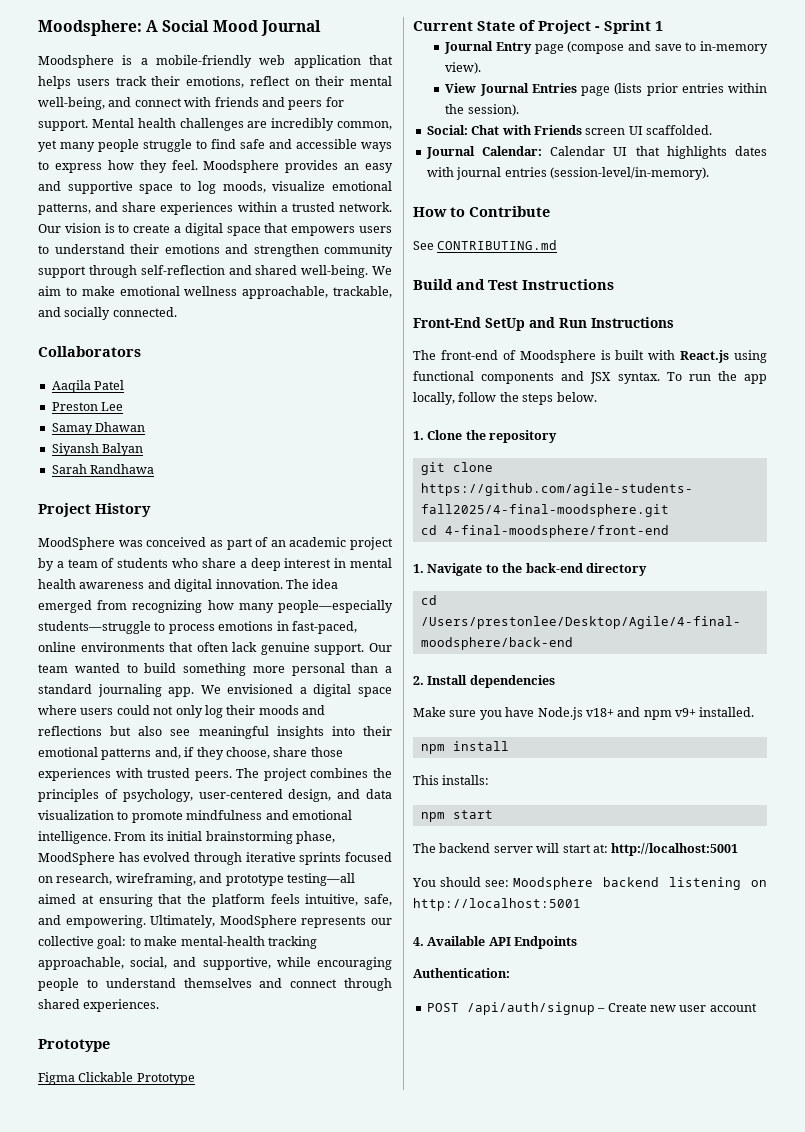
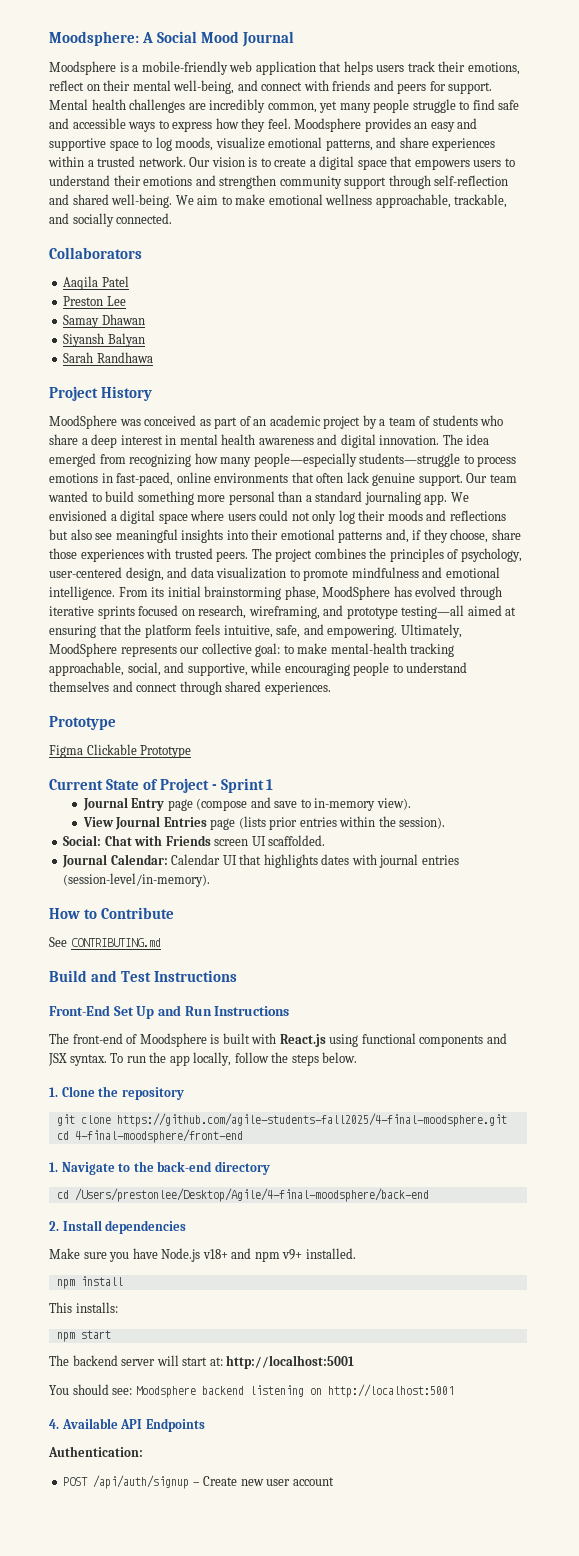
[485,318,525,331] SetUp -> [113,1006,155,1019] Set Up

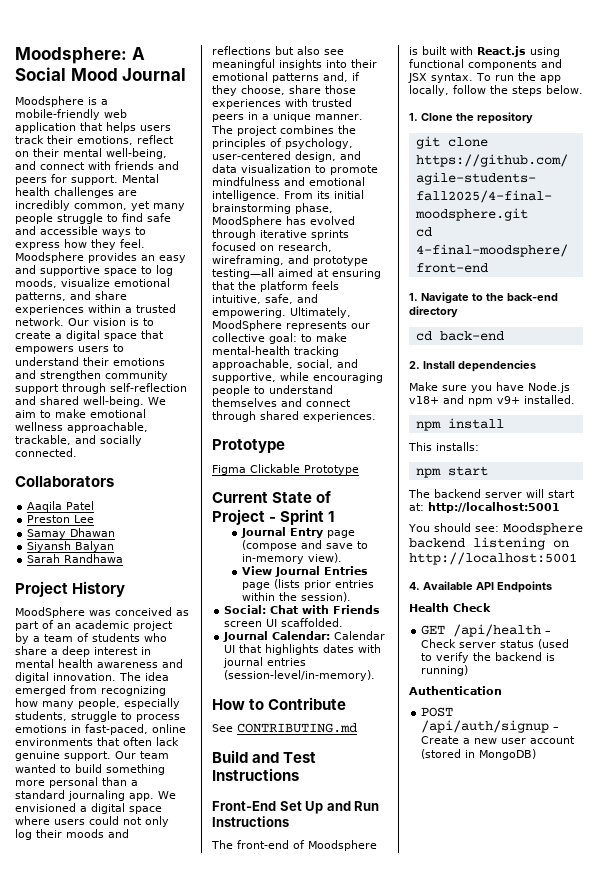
[253,453,461,467] people—especially students—struggle -> [78,698,180,709] [15,711,117,722] people, especially students, struggle
[216,551,249,562] peers. -> [212,112,363,122] peers in a unique manner.
[74,1188,429,1202] /Users/prestonlee/Desktop/Agile/4-final-moodsphere/back-end -> [439,331,504,341] back-end
[48,1446,143,1457] Authentication: -> [409,603,491,612] [421,624,552,637] [421,639,570,649] [421,652,556,663] [421,665,469,676] [409,686,502,695] Health Check // GET /api/health – Check server status (used to verify the backend is running) // Authentication
(238, 1481) none -> [463,738,471,744] a
(334, 1481) none -> [421,749,537,760] (stored in MongoDB)

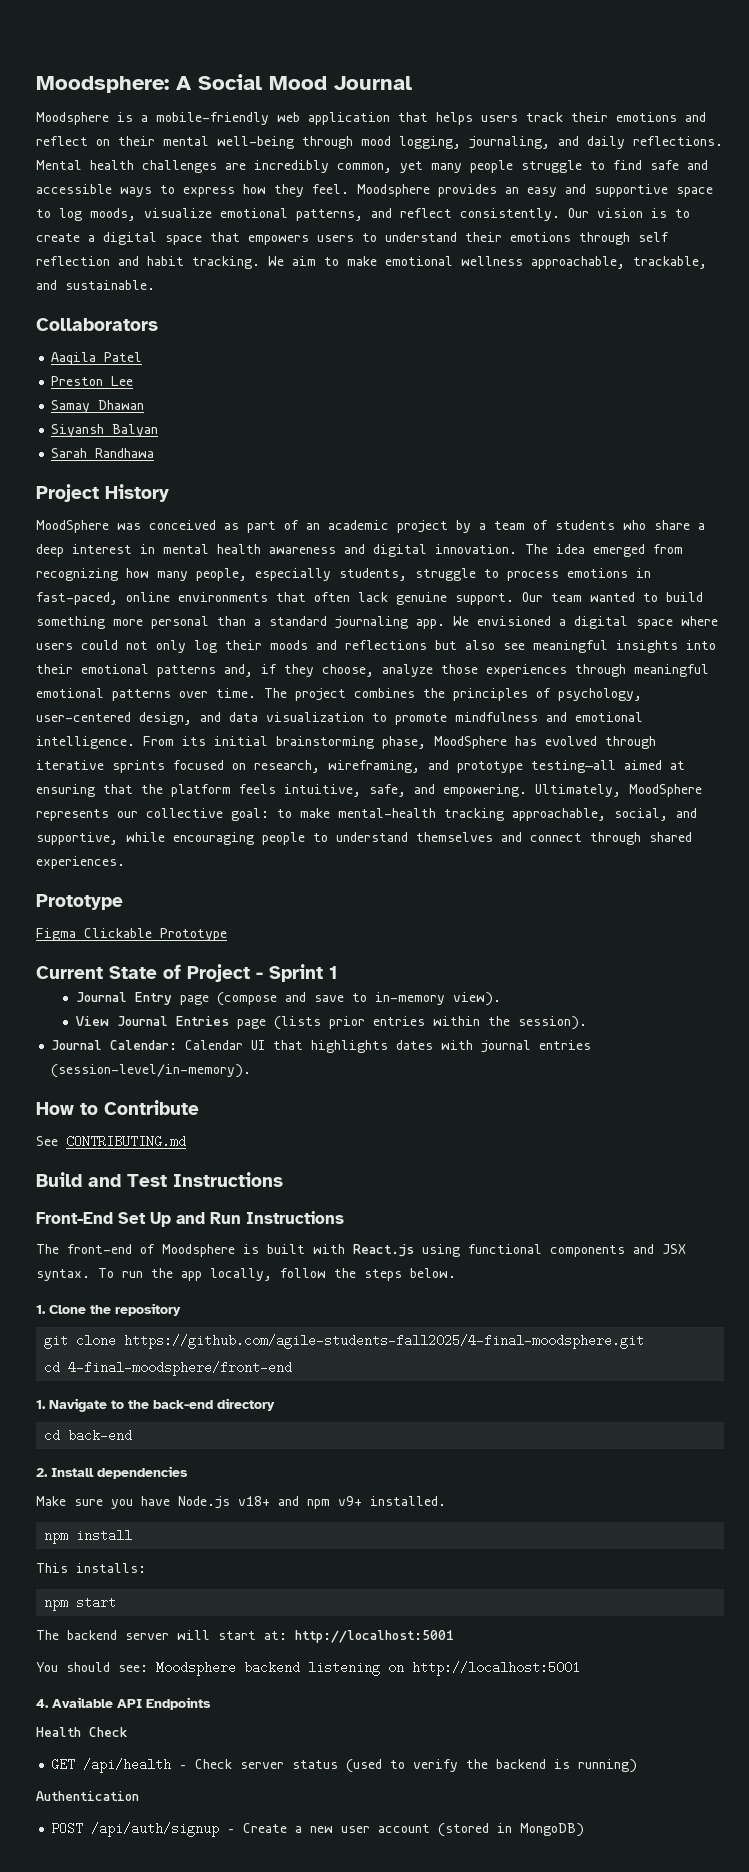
[77,136,133,145] emotions, -> [616,112,706,122] emotions and
[106,148,167,159] [15,161,179,170] [15,174,118,185] well-being, and connect with friends and peers for support. -> [217,136,723,149] well-being through mood logging, journaling, and daily reflections.
[95,291,127,300] [15,304,176,315] [15,317,64,326] share experiences within a trusted network. -> [400,208,560,221] reflect consistently.
[15,370,168,381] [15,383,187,394] [15,396,144,407] and strengthen community support through self-reflection and shared well-being. -> [579,232,669,245] [36,256,260,269] through self reflection and habit tracking.
[100,435,142,446] [15,448,77,457] socially connected. -> [65,280,155,290] sustainable.
[289,85,321,94] share -> [382,664,433,677] analyze
[285,98,352,107] [212,112,363,122] with trusted peers in a unique manner. -> [575,664,709,677] [36,688,256,701] through meaningful emotional patterns over time.
[224,605,381,614] [224,618,344,627] // Social: Chat with Friends screen UI scaffolded. -> (587, 1023) none

